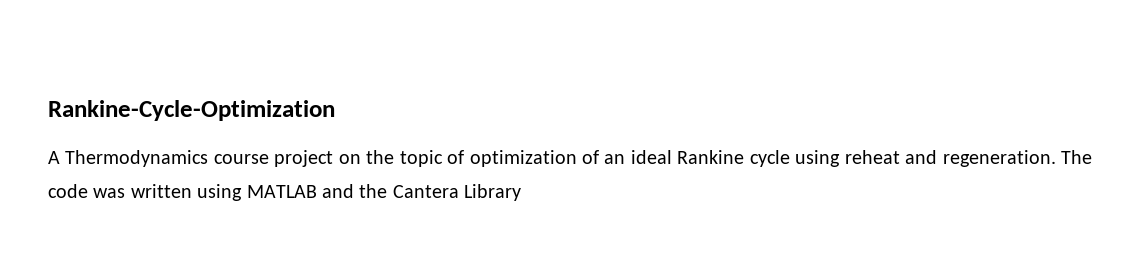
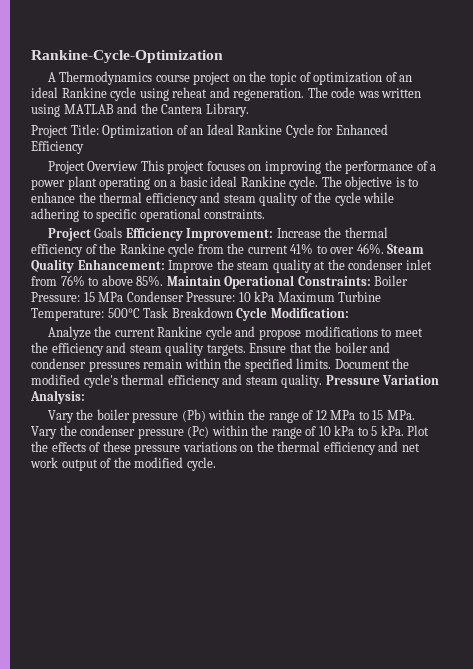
[464,184,522,201] Library -> [205,103,249,117] [31,124,388,138] [31,141,84,154] [47,160,437,174] [31,176,419,190] [31,192,395,206] [31,208,266,222] [47,227,388,241] [31,243,425,257] [31,259,432,273] [31,275,409,289] [31,291,382,302] [31,307,349,321] [47,326,423,340] [31,342,391,356] [31,358,410,372] [31,374,440,388] [30,390,85,404] [47,409,415,423] [31,425,430,439] [31,441,420,455] [30,457,216,471] Library. // Project Title: Optimization of an Ideal Rankine Cycle for Enhanced Efficiency // Project Overview This project focuses on improving the performance of a power plant operating on a basic ideal Rankine cycle. The objective is to enhance the thermal efficiency and steam quality of the cycle while adhering to specific operational constraints. // Project Goals Efficiency Improvement: Increase the thermal efficiency of the Rankine cycle from the current 41% to over 46%. Steam Quality Enhancement: Improve the steam quality at the condenser inlet from 76% to above 85%. Maintain Operational Constraints: Boiler Pressure: 15 MPa Condenser Pressure: 10 kPa Maximum Turbine Temperature: 500°C Task Breakdown Cycle Modification: // Analyze the current Rankine cycle and propose modifications to meet the efficiency and steam quality targets. Ensure that the boiler and condenser pressures remain within the specified limits. Document the modified cycle's thermal efficiency and steam quality. Pressure Variation Analysis: // Vary the boiler pressure (Pb) within the range of 12 MPa to 15 MPa. Vary the condenser pressure (Pc) within the range of 10 kPa to 5 kPa. Plot the effects of these pressure variations on the thermal efficiency and net work output of the modified cycle.

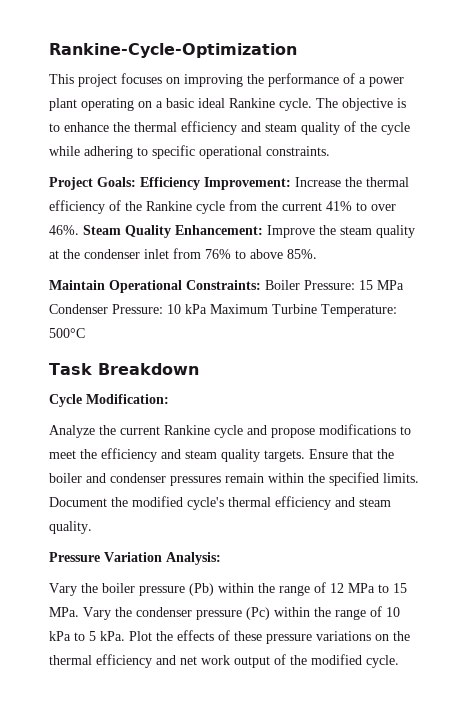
[47,71,413,85] [31,87,422,101] [31,103,249,117] [31,124,388,138] [31,141,84,154] [47,161,139,174] A Thermodynamics course project on the topic of optimization of an ideal Rankine cycle using reheat and regeneration. The code was written using MATLAB and the Cantera Library. // Project Title: Optimization of an Ideal Rankine Cycle for Enhanced Efficiency // Project Overview -> (297, 50) none
[94,227,123,238] Goals -> [97,177,136,187] Goals:
(164, 280) none -> (317, 254) //
(140, 313) none -> (85, 333) //
(233, 312) none -> (199, 369) //
(323, 381) none -> (92, 527) //

